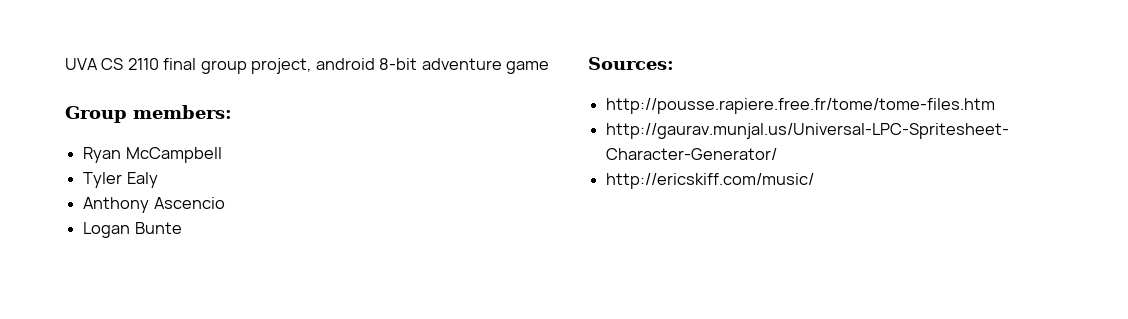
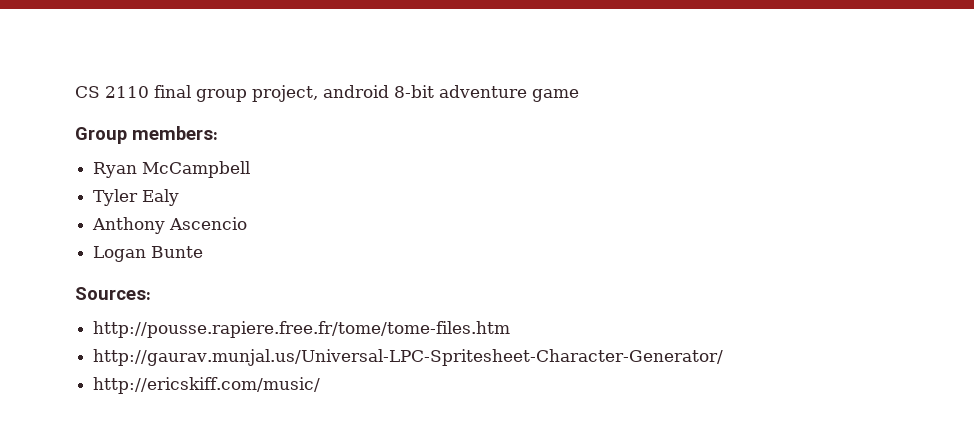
[65,58,98,70] UVA -> (75, 92) none

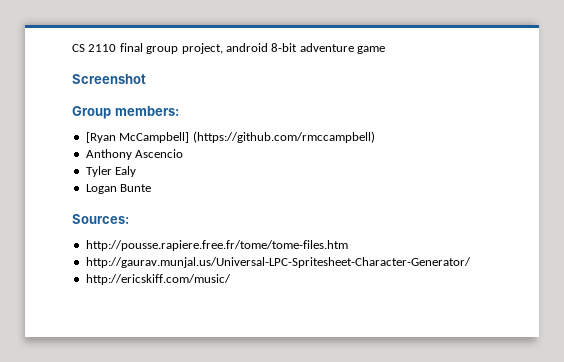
(579, 95) none -> [72,74,146,84] // Screenshot
[93,161,251,178] Ryan McCampbell -> [85,131,375,143] [85,149,184,160] [Ryan McCampbell] (https://github.com/rmccampbell) // Anthony Ascencio
[92,217,248,234] // Anthony Ascencio -> (137, 171) none

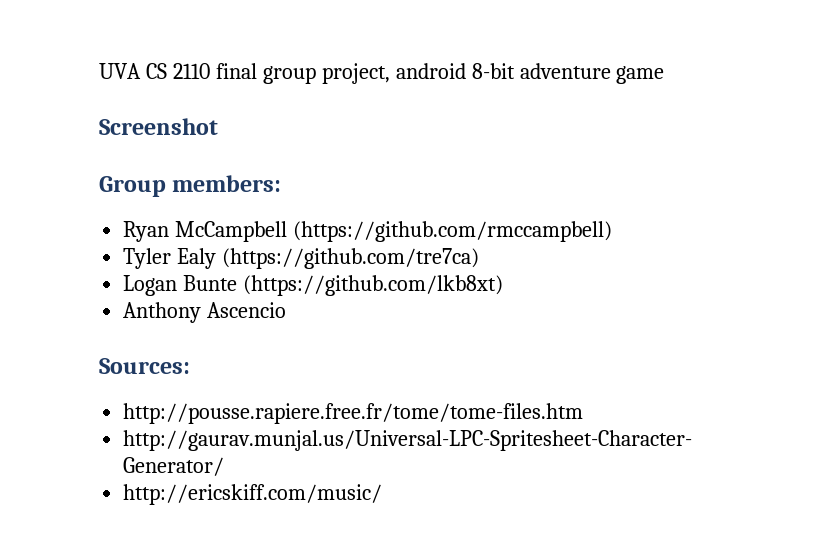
(72, 48) none -> [99,63,141,79] UVA
[85,132,190,143] [Ryan McCampbell] -> [123,221,288,242] Ryan McCampbell
[85,149,184,160] [85,166,137,177] [85,184,152,194] Anthony Ascencio // Tyler Ealy // Logan Bunte -> [123,248,480,269] [123,275,504,296] [123,302,287,323] Tyler Ealy (https://github.com/tre7ca) // Logan Bunte (https://github.com/lkb8xt) // Anthony Ascencio

